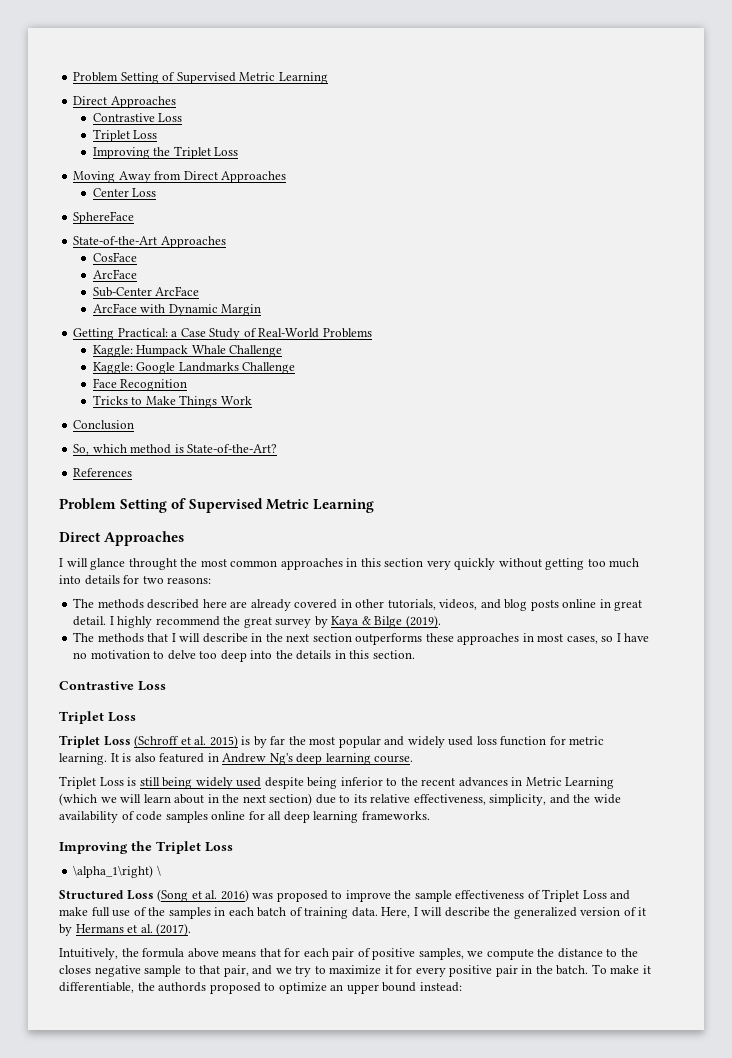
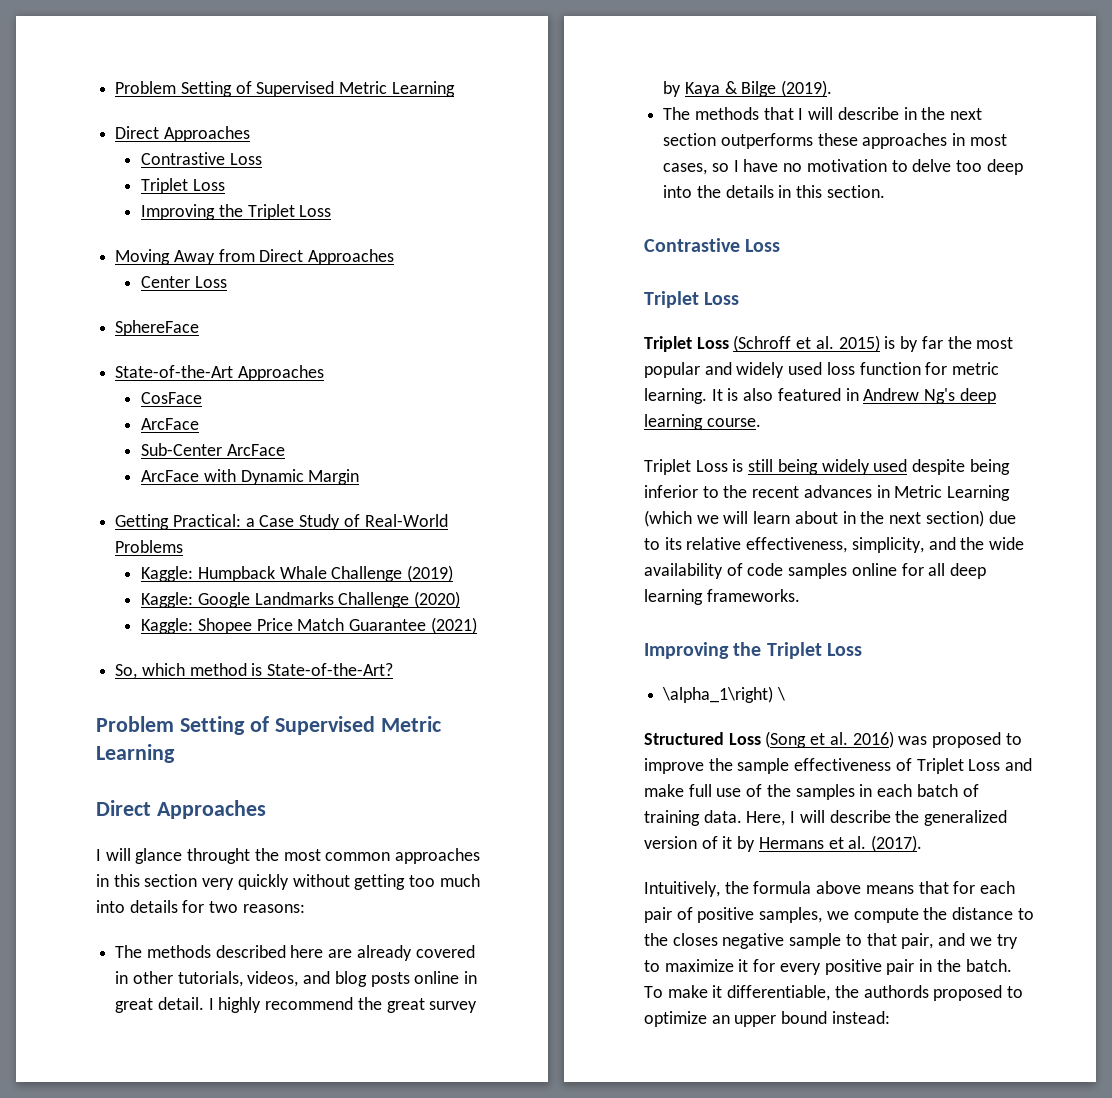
[136,345,189,357] Humpack -> [197,566,275,582] Humpback
(283, 351) none -> [407,565,454,582] (2019)
[92,378,188,391] [92,395,252,408] [73,420,135,430] // Face Recognition // Tricks to Make Things Work // Conclusion -> [414,591,461,608] [141,617,477,634] (2020) // Kaggle: Shopee Price Match Guarantee (2021)
[73,468,133,477] // References -> (394, 669) none

